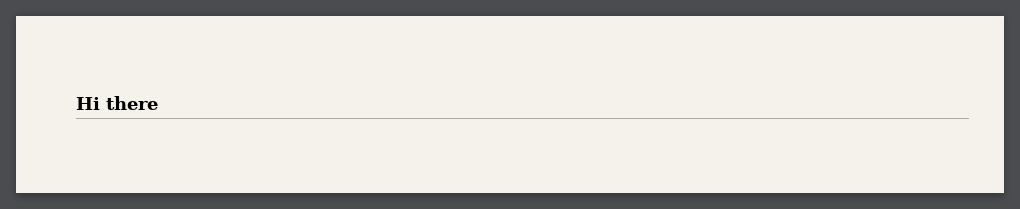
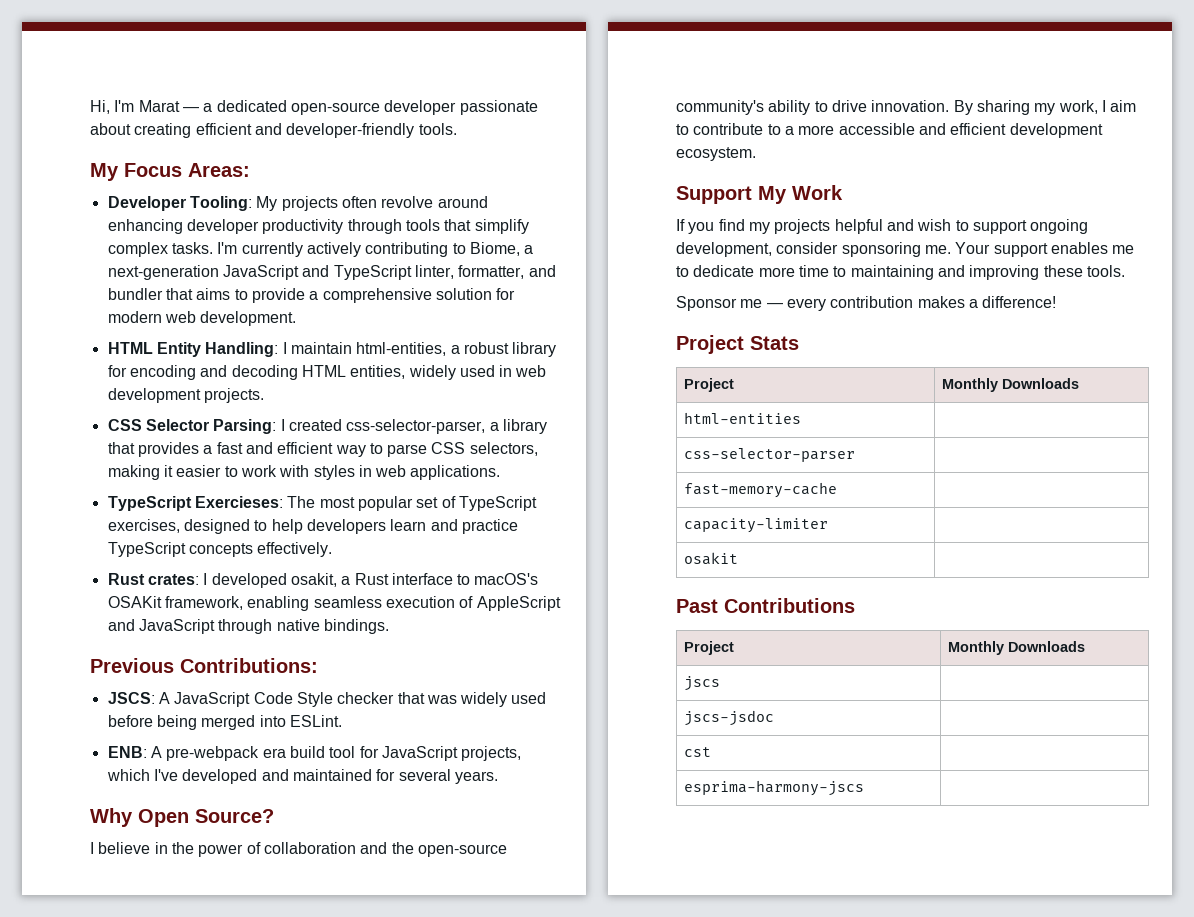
[76,96,158,110] Hi there -> [90,100,538,115] [90,123,457,138] [90,163,250,181] [107,196,488,211] [107,219,529,234] [107,242,534,257] [107,265,556,280] [107,288,516,303] [107,311,297,326] [107,342,557,357] [107,365,547,380] [107,388,264,403] [107,419,547,434] [107,442,538,457] [107,465,501,480] [107,496,537,511] [107,519,518,534] [107,542,333,557] [107,573,539,588] [107,596,561,611] [107,619,389,634] [90,658,318,673] [107,692,547,707] [107,715,342,730] [107,746,522,761] [106,769,498,784] [90,808,274,827] [90,842,507,857] [676,100,1137,115] [676,123,1103,138] [676,147,756,161] [676,185,843,204] [676,219,1089,234] [676,242,1135,257] [676,265,1125,280] [676,296,1057,311] [676,335,799,354] [683,378,734,392] [941,378,1079,392] [683,412,801,424] [683,448,855,462] [683,482,837,498] [683,518,828,533] [683,552,738,565] [676,598,855,613] [683,641,734,655] [947,641,1085,655] [683,676,720,691] [683,710,774,726] [683,747,711,757] [683,780,864,796] Hi, I'm Marat — a dedicated open-source developer passionate about creating efficient and developer-friendly tools. // My Focus Areas: // Developer Tooling: My projects often revolve around enhancing developer productivity through tools that simplify complex tasks. I'm currently actively contributing to Biome, a next-generation JavaScript and TypeScript linter, formatter, and bundler that aims to provide a comprehensive solution for modern web development. // HTML Entity Handling: I maintain html-entities, a robust library for encoding and decoding HTML entities, widely used in web development projects. // CSS Selector Parsing: I created css-selector-parser, a library that provides a fast and efficient way to parse CSS selectors, making it easier to work with styles in web applications. // TypeScript Exercieses: The most popular set of TypeScript exercises, designed to help developers learn and practice TypeScript concepts effectively. // Rust crates: I developed osakit, a Rust interface to macOS's OSAKit framework, enabling seamless execution of AppleScript and JavaScript through native bindings. // Previous Contributions: // JSCS: A JavaScript Code Style checker that was widely used before being merged into ESLint. // ENB: A pre-webpack era build tool for JavaScript projects, which I've developed and maintained for several years. // Why Open Source? // I believe in the power of collaboration and the open-source community's ability to drive innovation. By sharing my work, I aim to contribute to a more accessible and efficient development ecosystem. // Support My Work // If you find my projects helpful and wish to support ongoing development, consider sponsoring me. Your support enables me to dedicate more time to maintaining and improving these tools. // Sponsor me — every contribution makes a difference! // Project Stats // Project | Monthly Downloads // html-entities | // css-selector-parser | // fast-memory-cache | // capacity-limiter | // osakit | // Past Contributions // Project | Monthly Downloads // jscs | // jscs-jsdoc | // cst | // esprima-harmony-jscs |

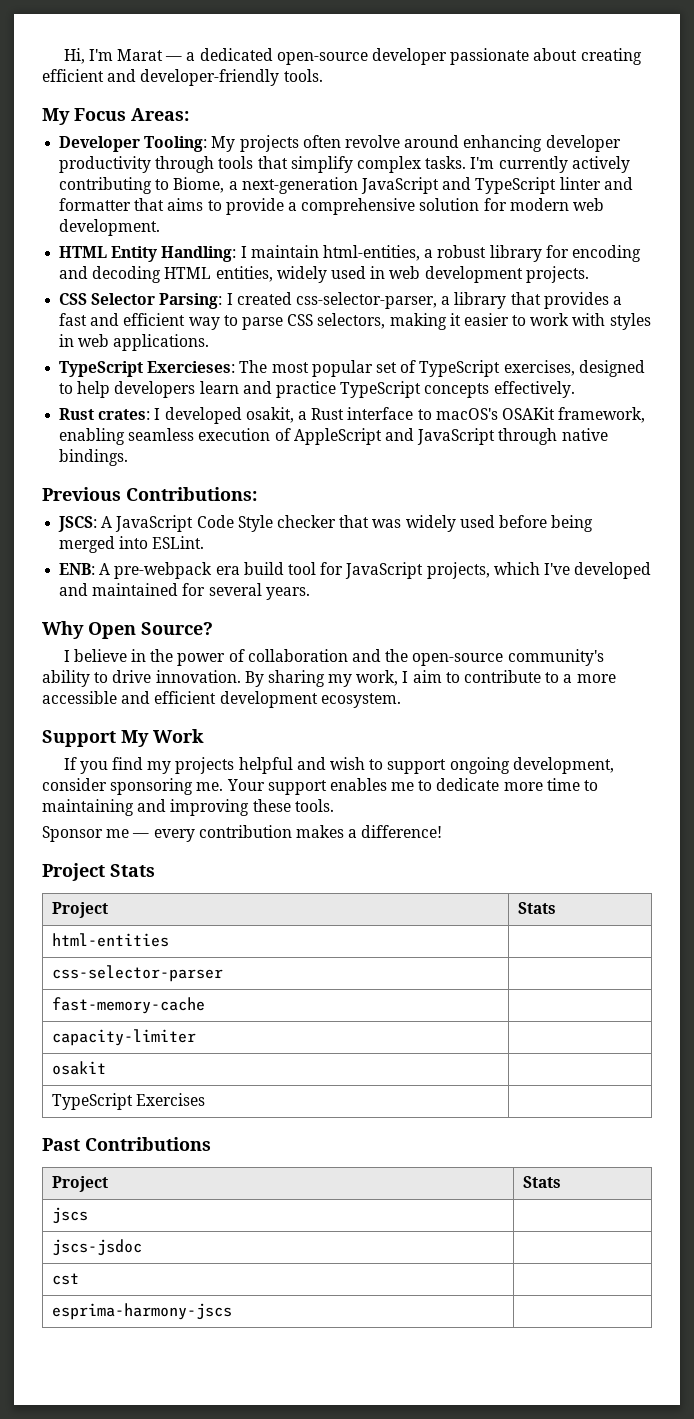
[414,265,556,279] [107,288,163,300] linter, formatter, and bundler -> [559,177,633,190] [59,198,132,211] linter and formatter
[941,378,1079,392] Monthly Downloads -> [517,902,556,914] Stats
(738, 558) none -> [51,1093,206,1110] // TypeScript Exercises |
[947,641,1085,655] Monthly Downloads -> [522,1176,561,1188] Stats

